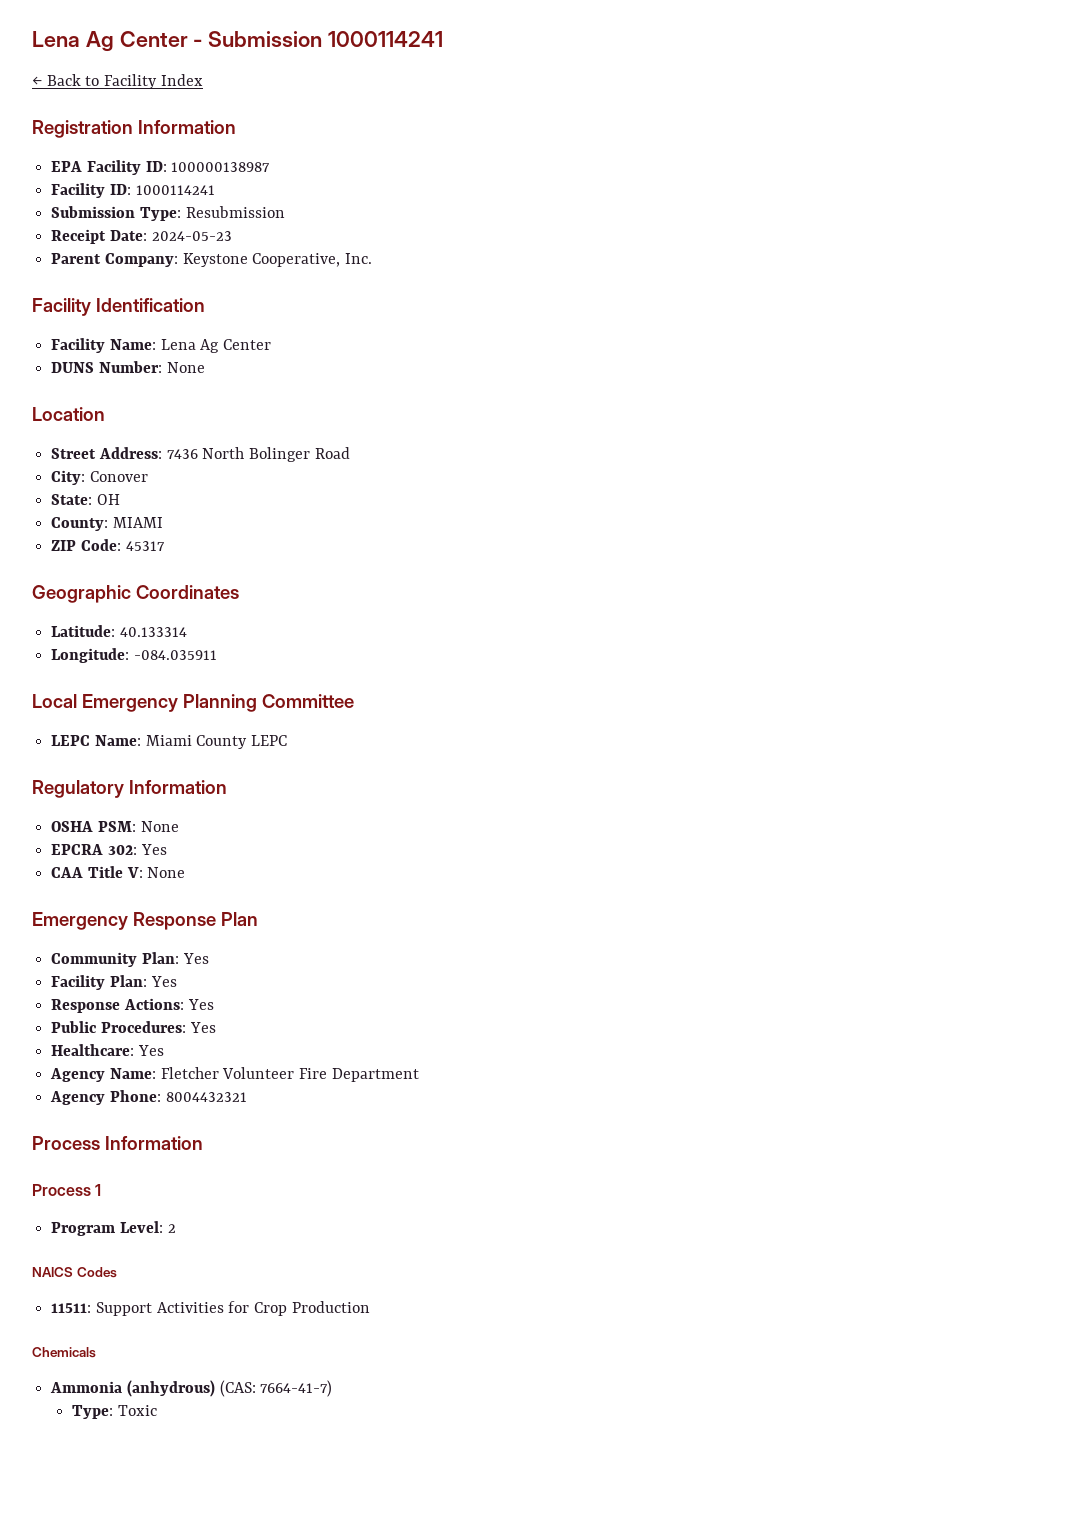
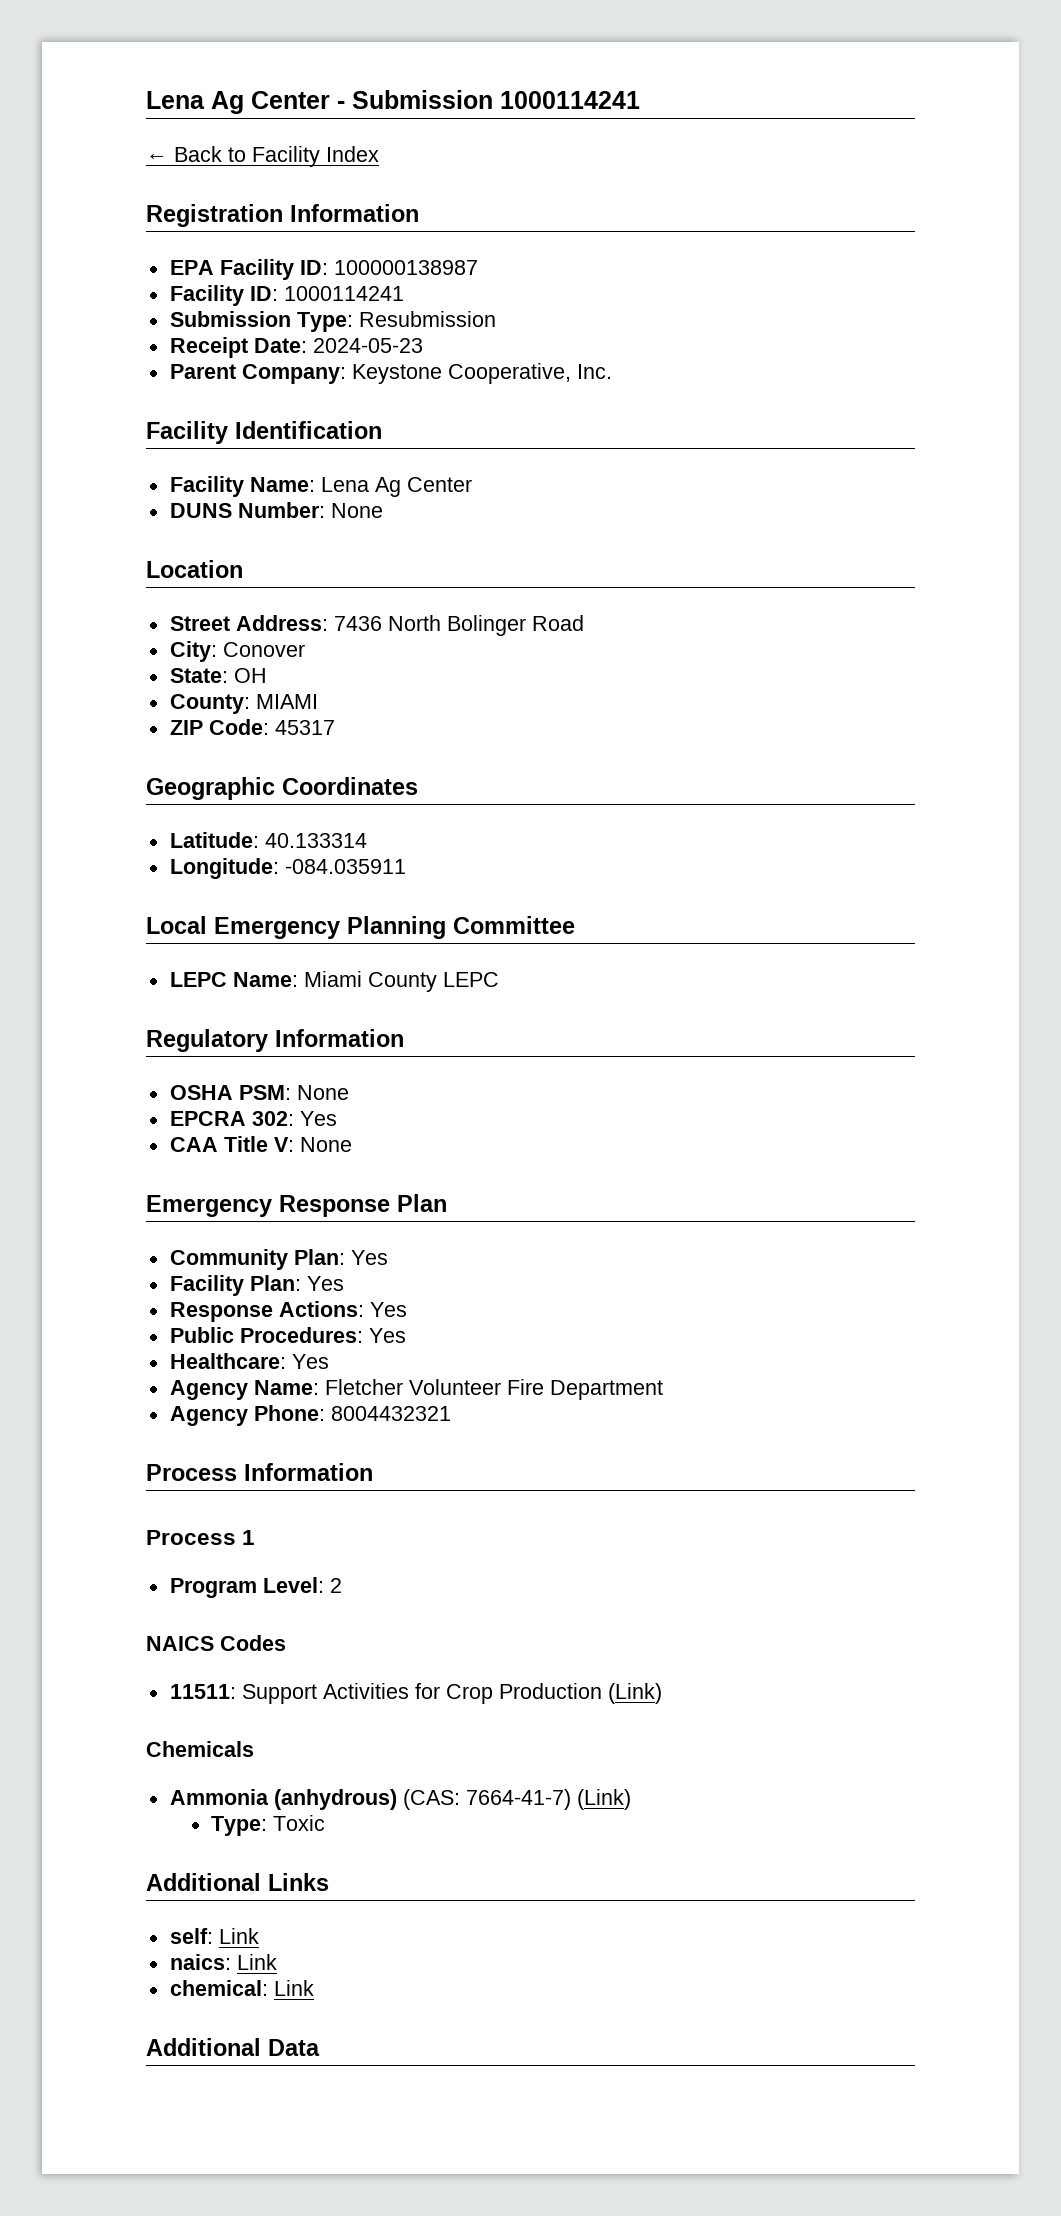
(370, 1307) none -> [607,1683,662,1704] (Link)
(333, 1388) none -> [576,1789,631,1810] (Link)
(158, 1410) none -> [146,1873,329,1891] [169,1928,259,1944] [169,1954,277,1970] [169,1980,314,1996] [146,2038,320,2056] // Additional Links // self: Link // naics: Link // chemical: Link // Additional Data

